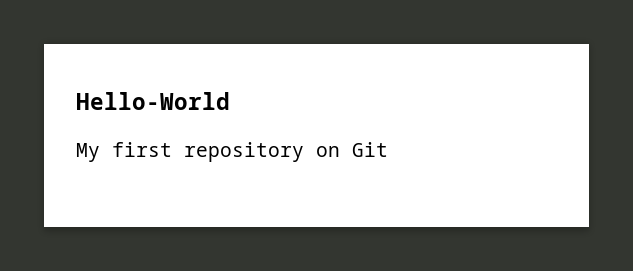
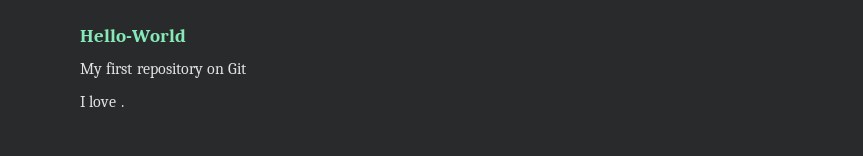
(388, 149) none -> [80,95,124,107] // I love .

